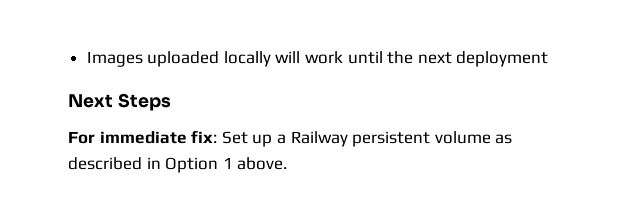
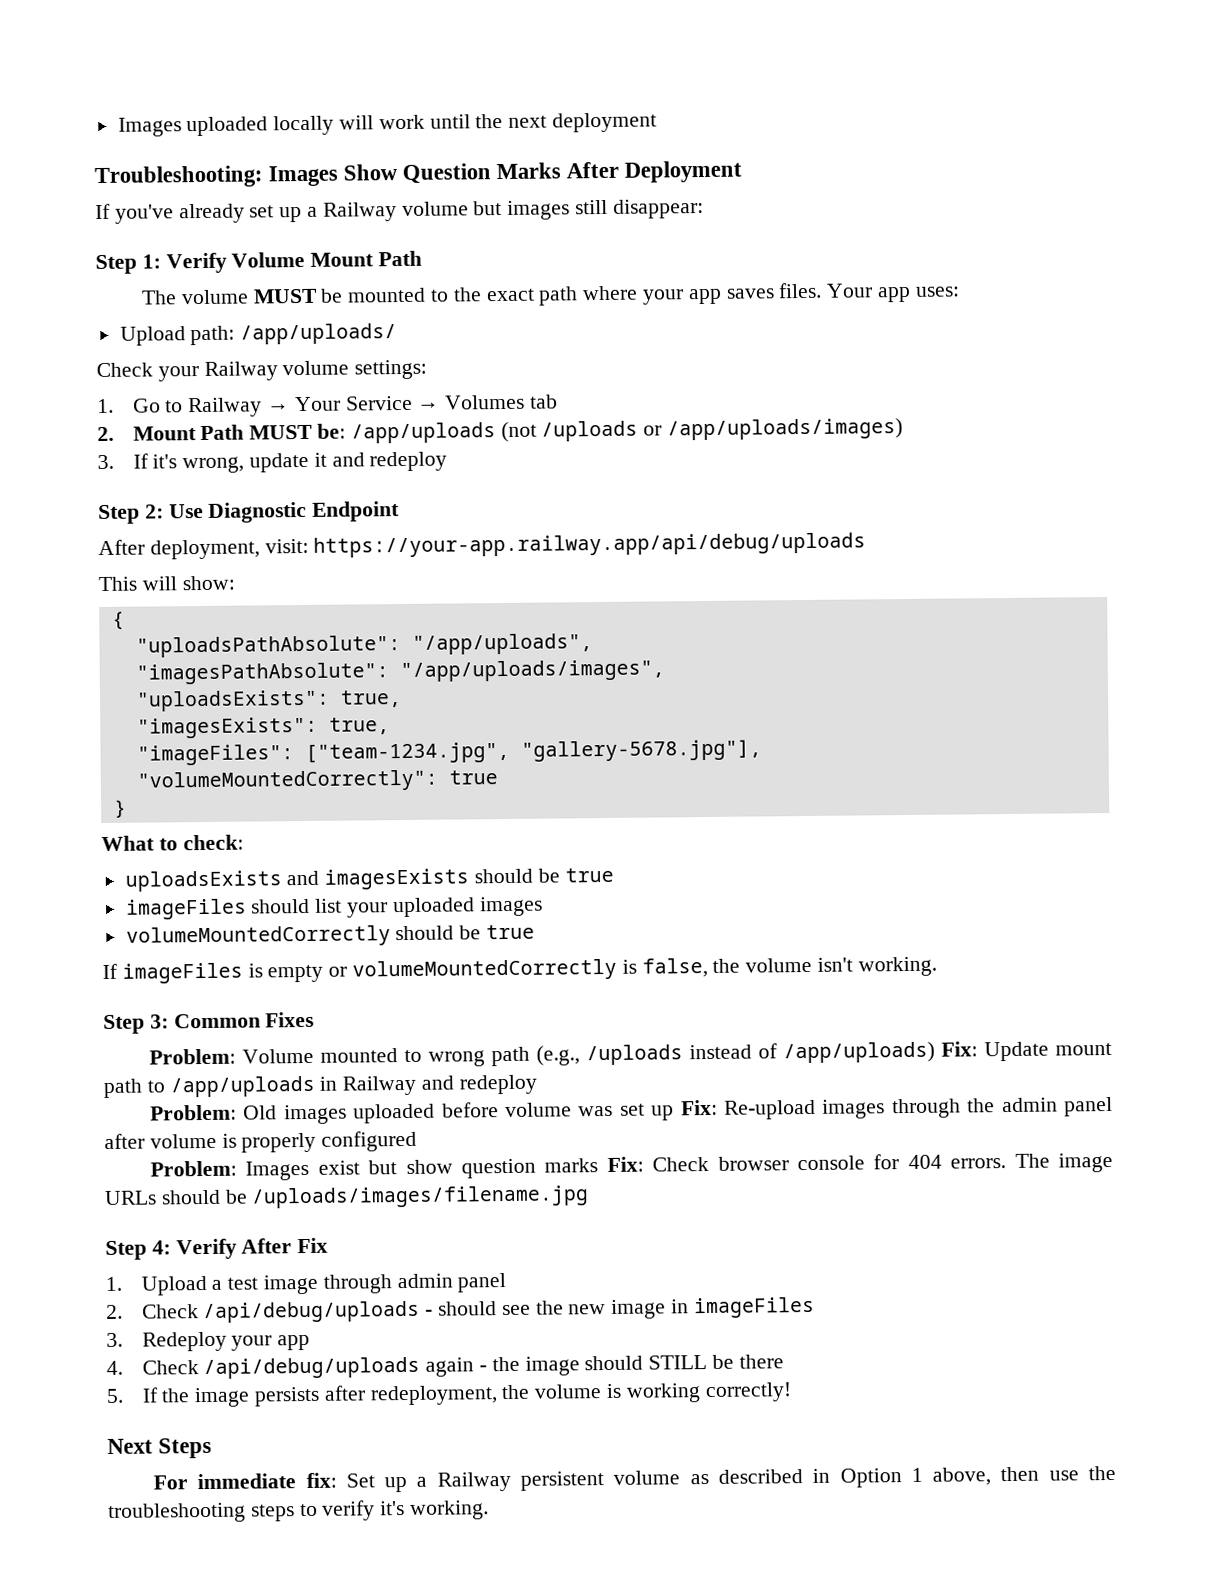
(549, 59) none -> [94,160,743,189] [95,198,704,224] [95,250,423,275] [141,282,960,306] [119,323,398,346] [96,359,428,382] [97,394,558,418] [97,418,903,444] [97,451,448,474] [98,501,401,525] [98,532,867,560] [98,575,235,592] [111,611,125,630] [135,633,593,658] [135,659,665,685] [135,689,402,712] [136,716,390,739] [136,739,762,766] [136,769,498,793] [113,799,127,818] [101,834,244,852] [124,867,614,892] [125,896,543,920] [125,924,536,948] [102,956,937,984] [103,1011,315,1035] [149,1041,1113,1067] [103,1074,537,1098] [150,1096,1113,1125] [104,1130,418,1153] [150,1152,1113,1181] [104,1185,590,1209] [105,1237,329,1260] [105,1273,507,1296] [106,1296,815,1324] [106,1331,311,1352] [106,1354,784,1380] [106,1382,792,1408] // Troubleshooting: Images Show Question Marks After Deployment // If you've already set up a Railway volume but images still disappear: // Step 1: Verify Volume Mount Path // The volume MUST be mounted to the exact path where your app saves files. Your app uses: // Upload path: /app/uploads/ // Check your Railway volume settings: // 1. Go to Railway → Your Service → Volumes tab // 2. Mount Path MUST be: /app/uploads (not /uploads or /app/uploads/images) // 3. If it's wrong, update it and redeploy // Step 2: Use Diagnostic Endpoint // After deployment, visit: https://your-app.railway.app/api/debug/uploads // This will show: // { // "uploadsPathAbsolute": "/app/uploads", // "imagesPathAbsolute": "/app/uploads/images", // "uploadsExists": true, // "imagesExists": true, // "imageFiles": ["team-1234.jpg", "gallery-5678.jpg"], // "volumeMountedCorrectly": true // } // What to check: // uploadsExists and imagesExists should be true // imageFiles should list your uploaded images // volumeMountedCorrectly should be true // If imageFiles is empty or volumeMountedCorrectly is false, the volume isn't working. // Step 3: Common Fixes // Problem: Volume mounted to wrong path (e.g., /uploads instead of /app/uploads) Fix: Update mount path to /app/uploads in Railway and redeploy // Problem: Old images uploaded before volume was set up Fix: Re-upload images through the admin panel after volume is properly configured // Problem: Images exist but show question marks Fix: Check browser console for 404 errors. The image URLs should be /uploads/images/filename.jpg // Step 4: Verify After Fix // 1. Upload a test image through admin panel // 2. Check /api/debug/uploads - should see the new image in imageFiles // 3. Redeploy your app // 4. Check /api/debug/uploads again - the image should STILL be there // 5. If the image persists after redeployment, the volume is working correctly!
[237,157,288,170] above. -> [932,1465,1116,1486] [108,1500,490,1523] above, then use the troubleshooting steps to verify it's working.

